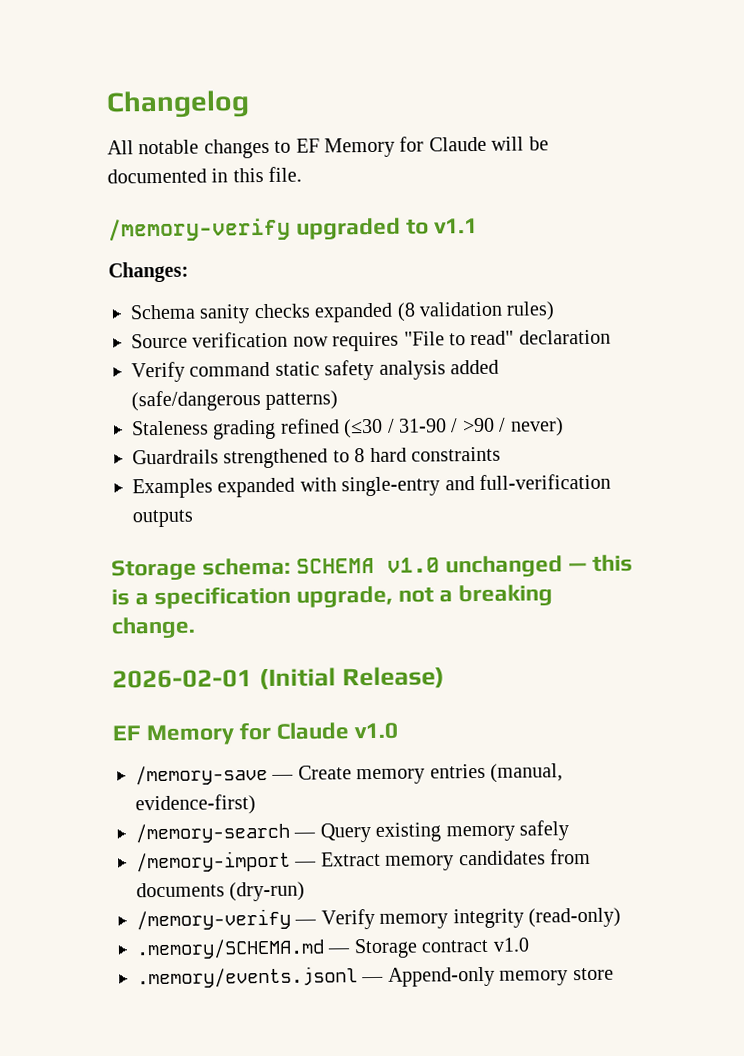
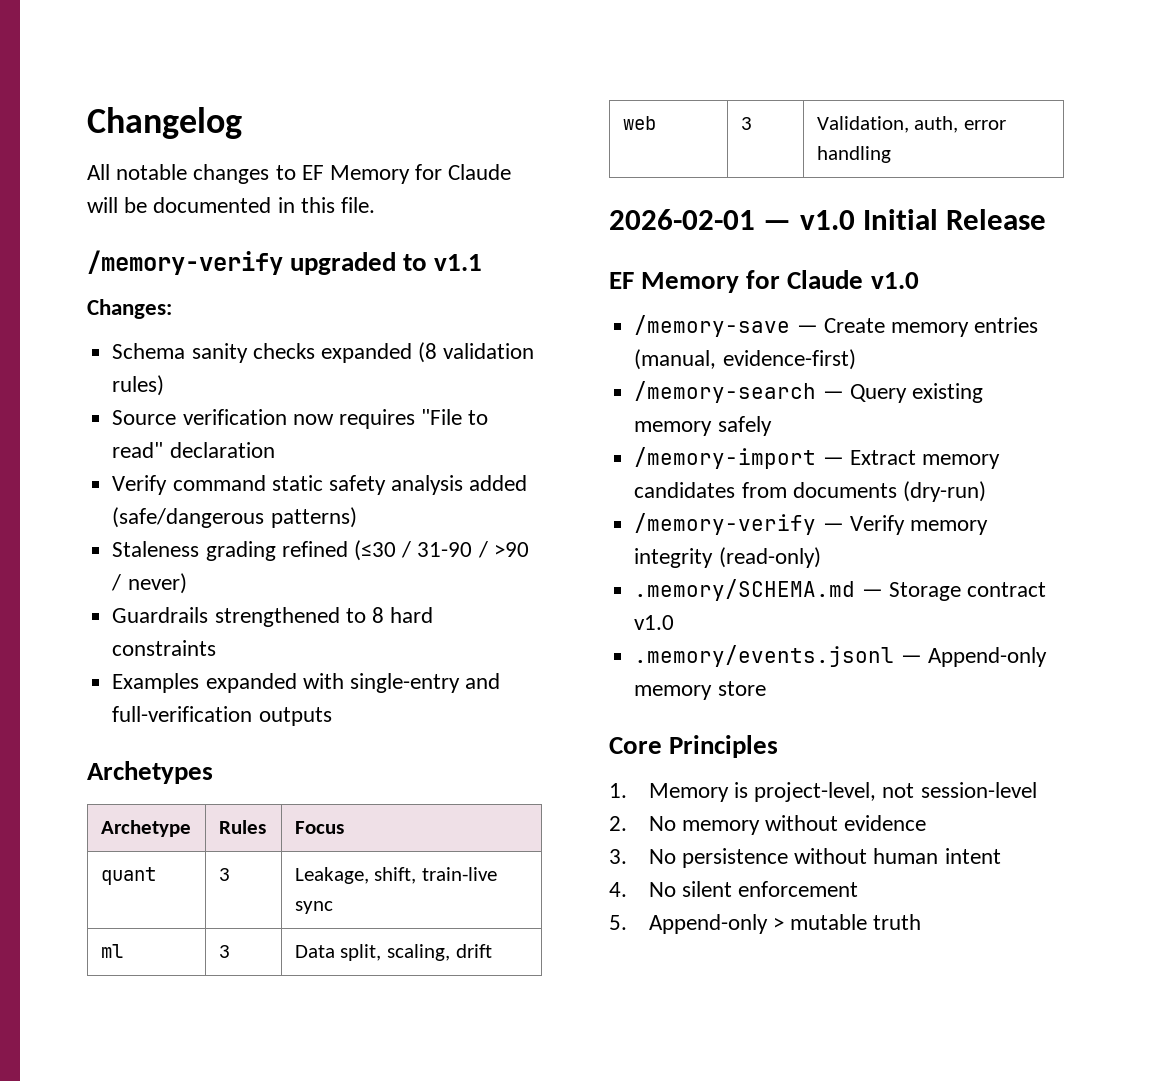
[111,554,634,581] [111,584,554,610] [111,616,196,639] [112,666,445,691] Storage schema: SCHEMA v1.0 unchanged — this is a specification upgrade, not a breaking change. // 2026-02-01 (Initial Release) -> [87,761,213,784] [100,820,191,837] [218,820,266,834] [294,821,344,834] [100,867,156,885] [218,868,230,881] [294,867,497,884] [294,901,333,914] [100,944,123,958] [218,945,230,958] [294,944,492,961] [622,116,656,130] [740,117,752,130] [816,116,1006,133] [816,146,891,163] [609,209,1047,230] Archetypes // Archetype | Rules | Focus // quant | 3 | Leakage, shift, train-live sync // ml | 3 | Data split, scaling, drift // web | 3 | Validation, auth, error handling // 2026-02-01 — v1.0 Initial Release
(614, 974) none -> [609,735,779,758] [609,782,1037,802] [609,815,927,835] [609,848,1001,868] [609,881,859,897] [609,914,922,934] // Core Principles // 1. Memory is project-level, not session-level // 2. No memory without evidence // 3. No persistence without human intent // 4. No silent enforcement // 5. Append-only > mutable truth

